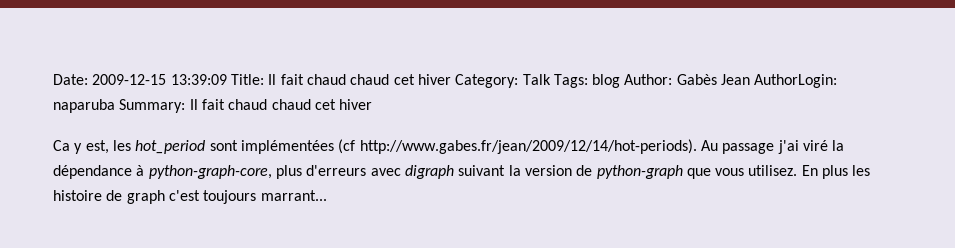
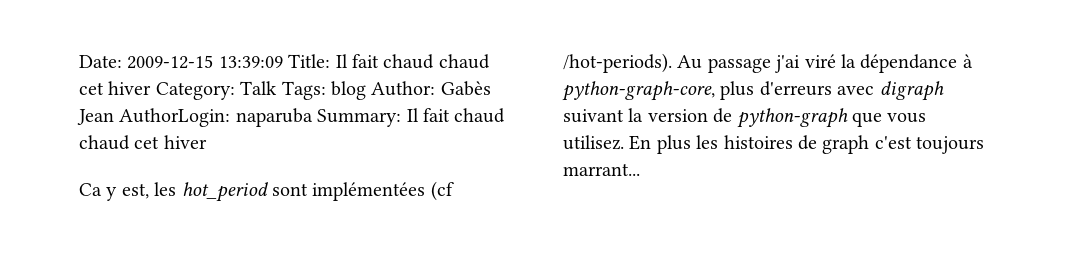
[359,139,697,154] http://www.gabes.fr/jean/2009/12/14/hot-periods). -> [563,53,672,73] /hot-periods).
[53,190,102,201] histoire -> [723,135,793,149] histoires

